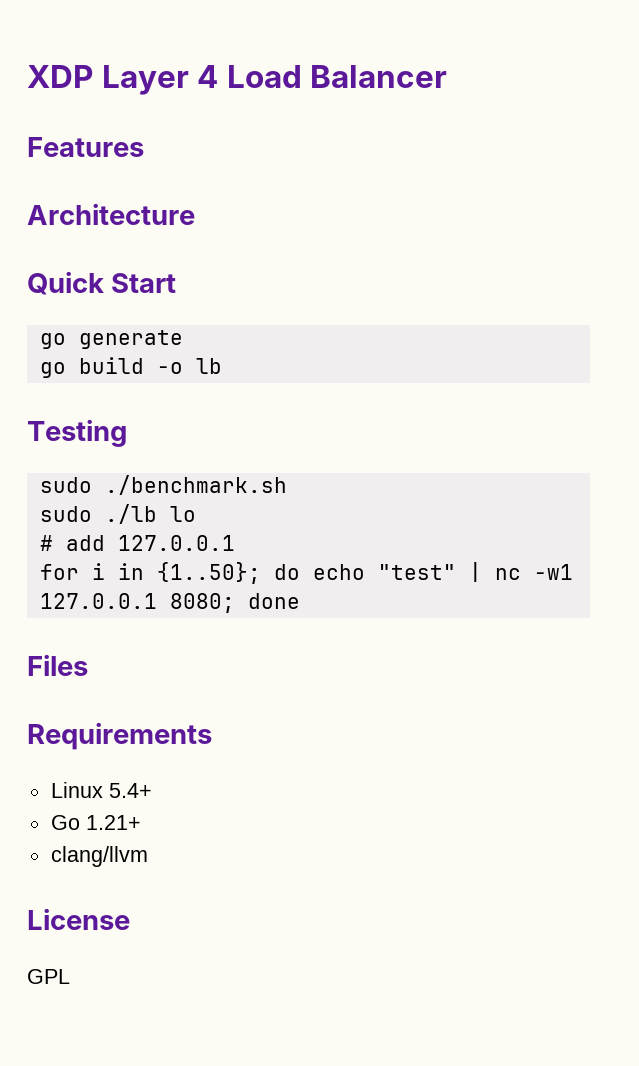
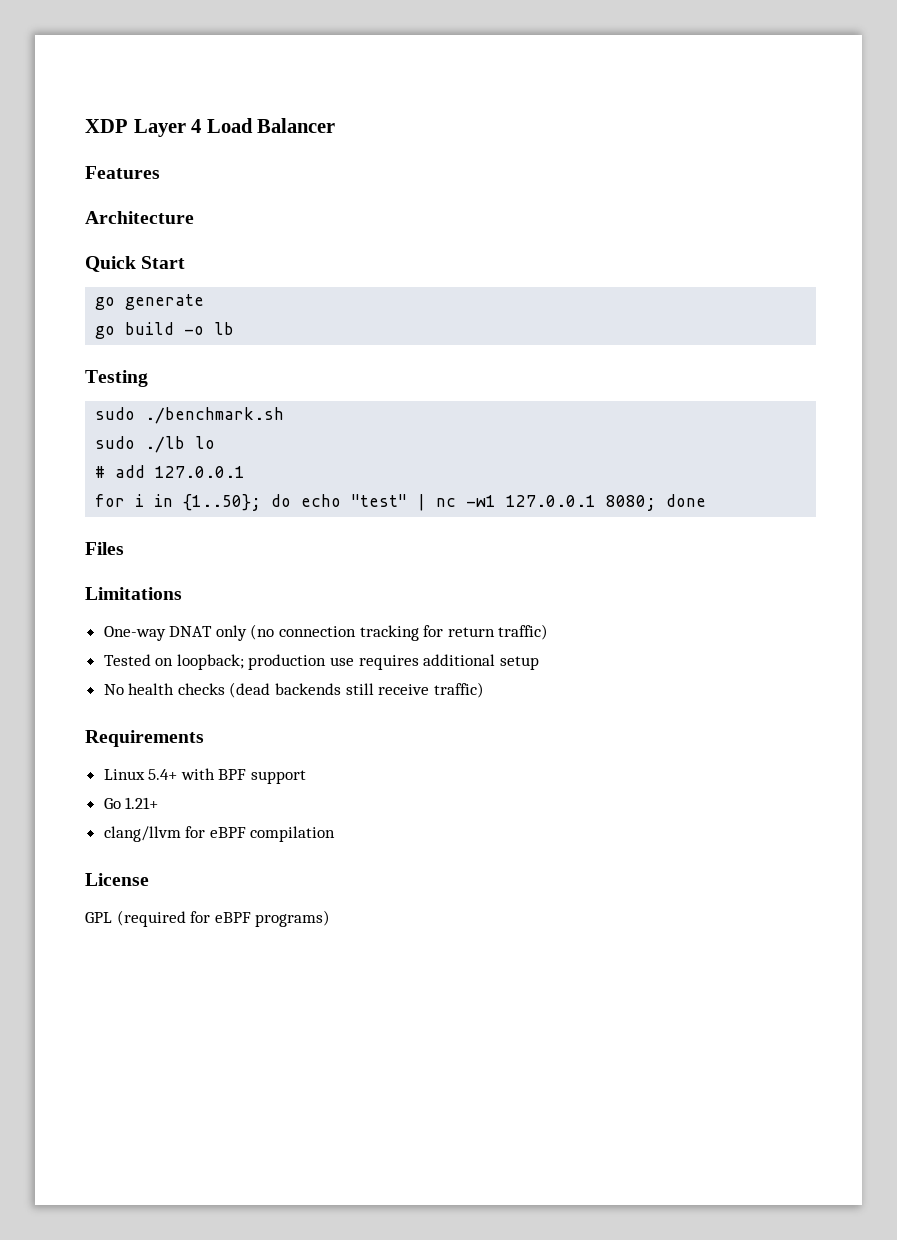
(88, 665) none -> [85,587,182,600] [103,624,549,641] [103,654,539,670] [103,682,484,698] // Limitations // One-way DNAT only (no connection tracking for return traffic) // Tested on loopback; production use requires additional setup // No health checks (dead backends still receive traffic)
(152, 790) none -> [180,768,307,784] with BPF support
(148, 856) none -> [185,826,336,842] for eBPF compilation
(70, 976) none -> [116,910,331,927] (required for eBPF programs)

